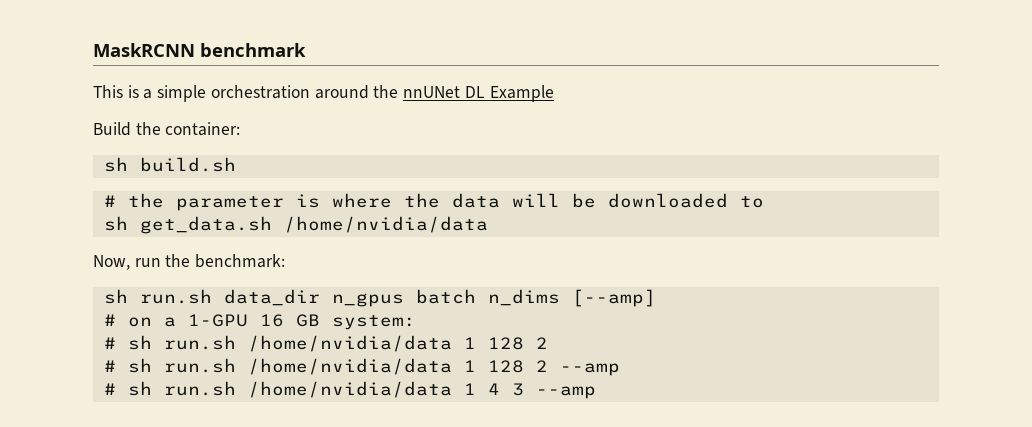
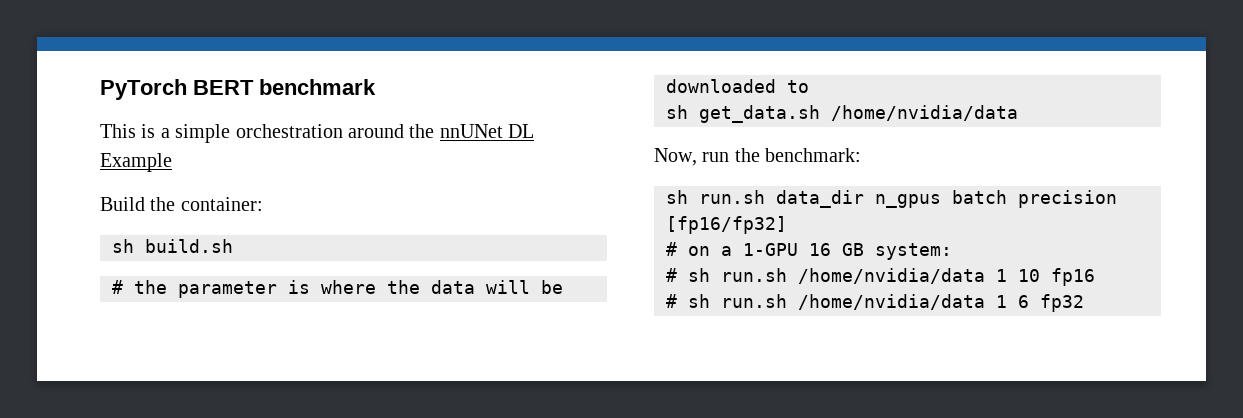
[93,43,195,57] MaskRCNN -> [100,79,254,100] PyTorch BERT
[487,289,656,307] n_dims [--amp] -> [1018,190,1117,208] [666,216,787,234] precision [fp16/fp32]
[487,337,548,350] [103,358,620,376] [103,381,596,399] 128 2 // # sh run.sh /home/nvidia/data 1 128 2 --amp // # sh run.sh /home/nvidia/data 1 4 3 --amp -> [1018,268,1095,286] [666,294,1084,312] 10 fp16 // # sh run.sh /home/nvidia/data 1 6 fp32

